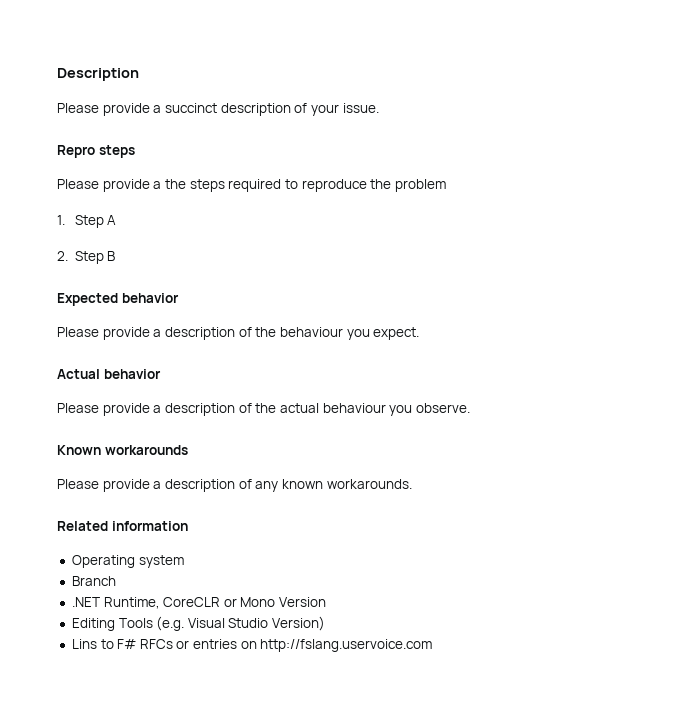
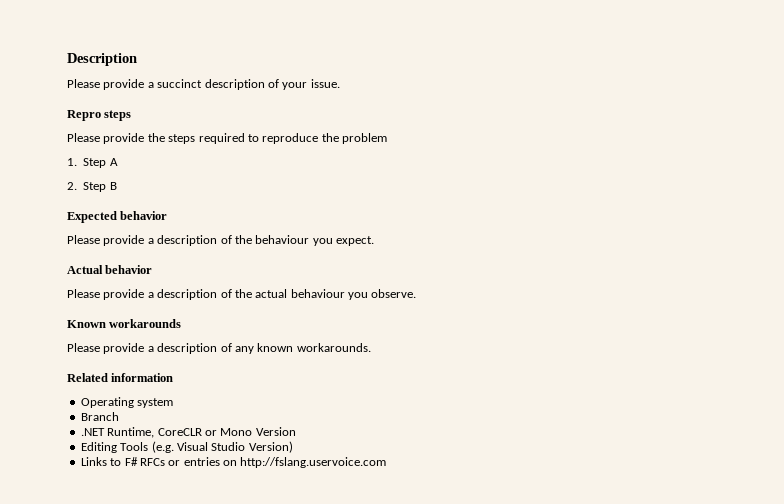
[153,181,162,189] a -> (145, 138) none
[71,639,97,649] Lins -> [80,457,107,466] Links

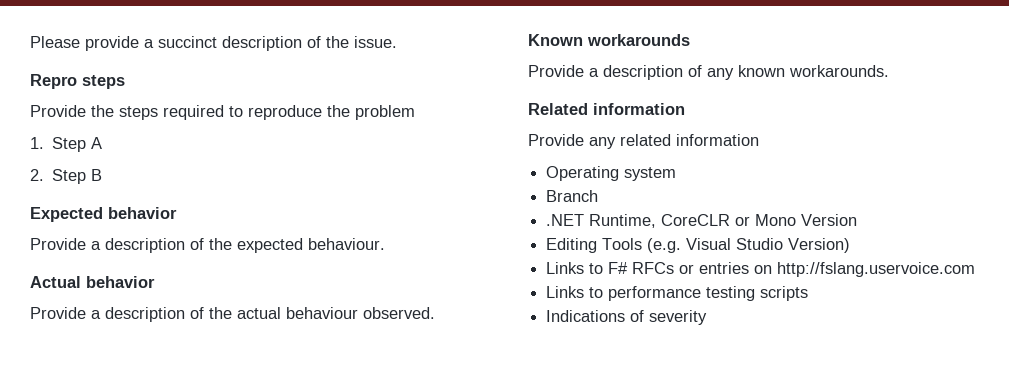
[67,53,137,66] Description // -> (30, 42) none
[282,82,308,90] your -> [326,36,349,48] the
[67,133,145,144] Please provide -> [30,105,86,117] Provide
[67,235,374,246] Please provide a description of the behaviour you expect. -> [30,238,385,253] Provide a description of the expected behaviour.
[67,289,145,300] Please provide -> [30,307,86,319] Provide
[348,289,417,300] you observe. -> [363,307,435,319] observed.
[67,343,145,354] Please provide -> [528,65,584,77] Provide
(174, 377) none -> [528,134,759,149] // Provide any related information
(387, 462) none -> [546,286,809,301] [546,310,708,325] // Links to performance testing scripts // Indications of severity

